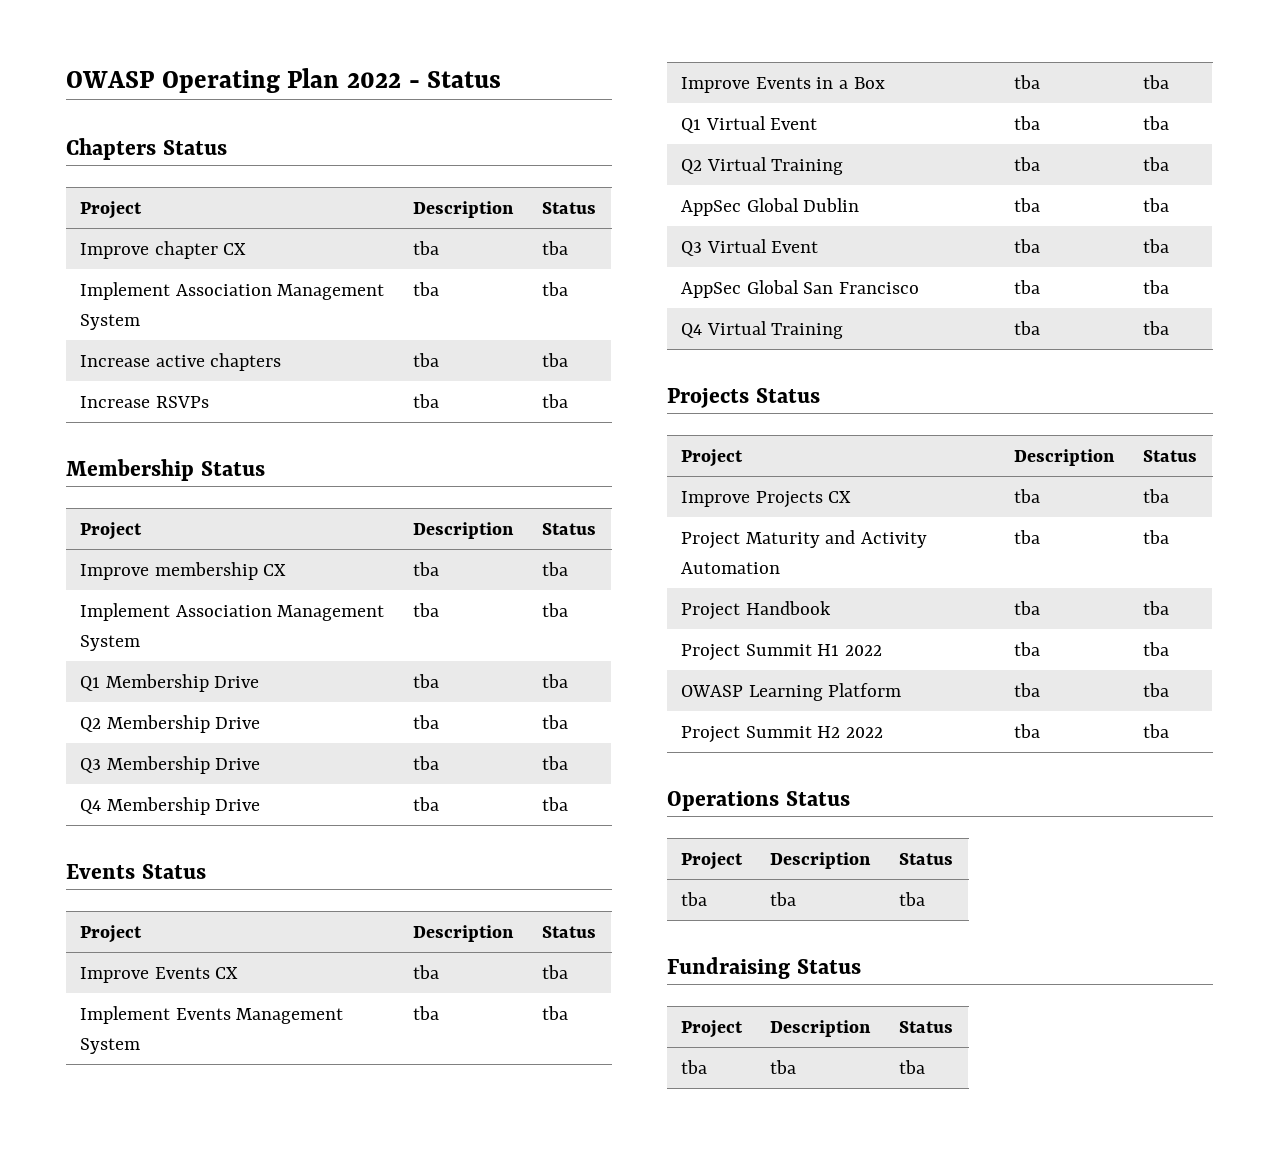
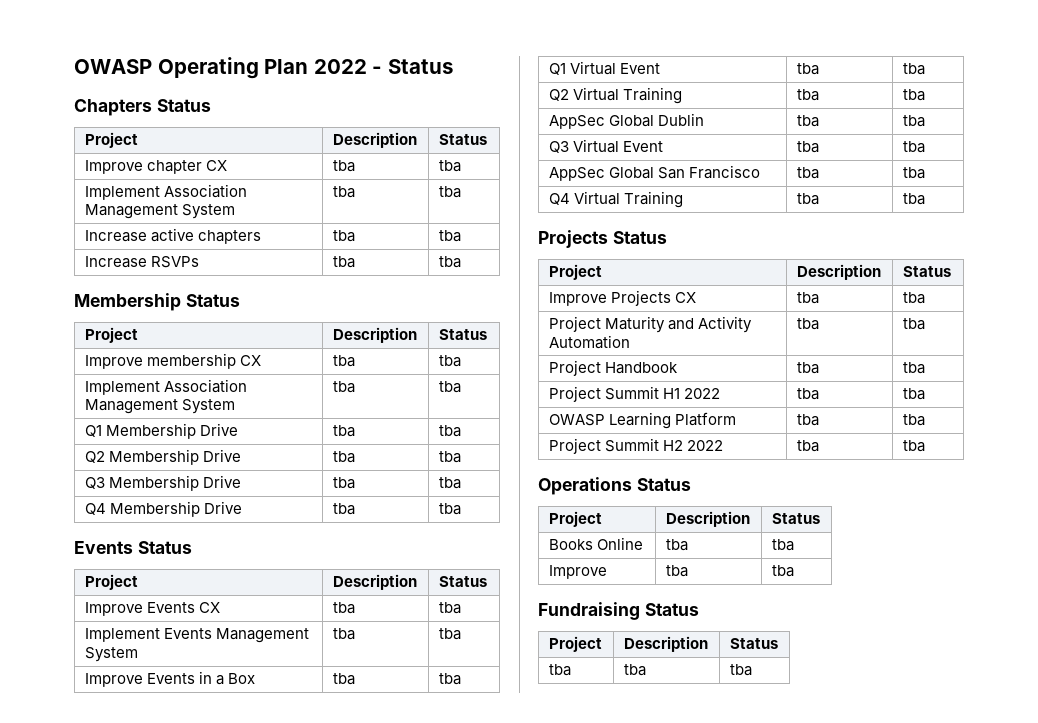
[680,892,707,906] [769,892,796,906] tba | tba -> [548,537,643,550] [665,539,688,551] [771,539,794,551] [548,565,607,579] [665,565,688,577] Books Online | tba | tba // Improve | tba

